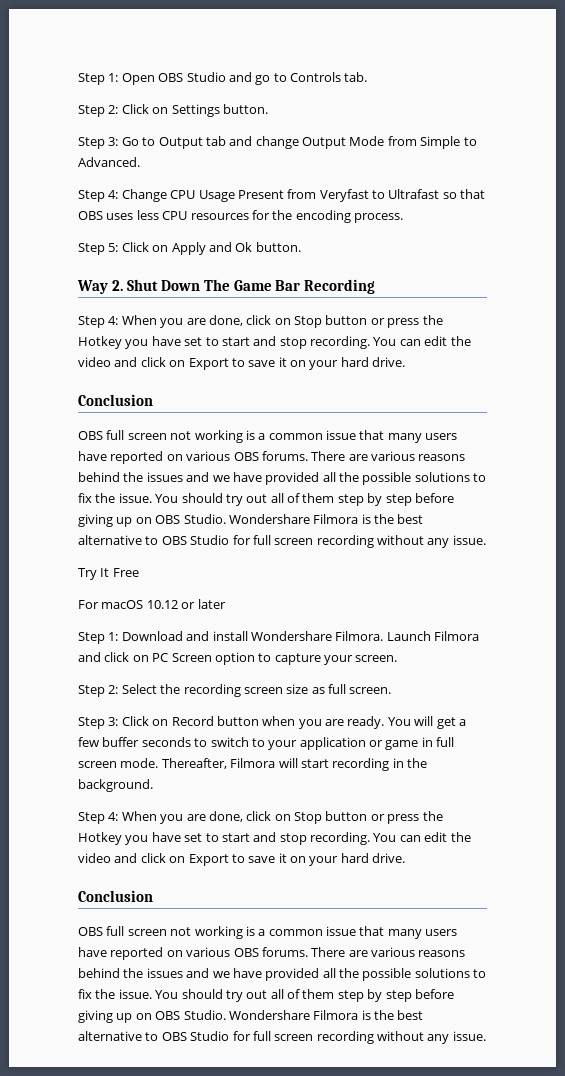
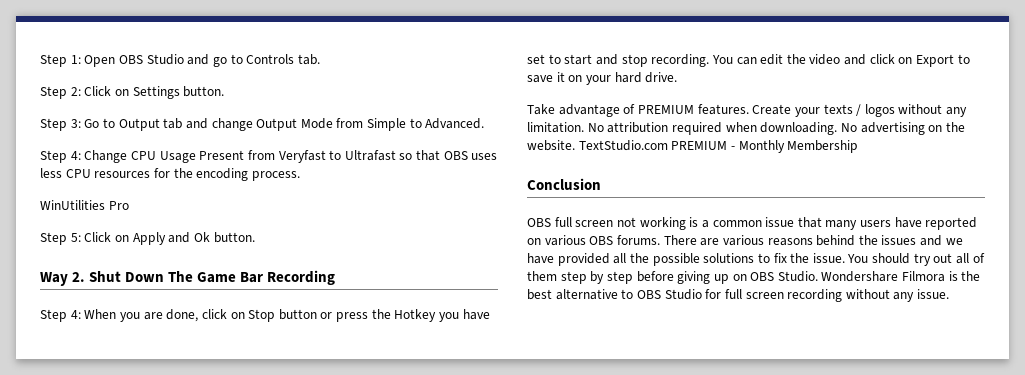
(403, 218) none -> [40,200,129,210] // WinUtilities Pro
(406, 362) none -> [527,104,968,117] [527,122,965,135] [527,140,859,153] // Take advantage of PREMIUM features. Create your texts / logos without any limitation. No attribution required when downloading. No advertising on the website. TextStudio.com PREMIUM - Monthly Membership
[78,568,139,580] [78,599,226,609] [78,631,479,644] [78,652,398,665] [78,684,392,697] [78,716,466,729] [78,737,455,750] [78,758,427,771] [78,779,153,792] [78,811,443,824] [78,832,471,845] [78,853,406,866] [78,890,153,902] [78,926,458,939] [78,947,466,960] [78,968,487,981] [78,989,454,1002] [78,1010,424,1023] [78,1031,486,1044] // Try It Free // For macOS 10.12 or later // Step 1: Download and install Wondershare Filmora. Launch Filmora and click on PC Screen option to capture your screen. // Step 2: Select the recording screen size as full screen. // Step 3: Click on Record button when you are ready. You will get a few buffer seconds to switch to your application or game in full screen mode. Thereafter, Filmora will start recording in the background. // Step 4: When you are done, click on Stop button or press the Hotkey you have set to start and stop recording. You can edit the video and click on Export to save it on your hard drive. // Conclusion // OBS full screen not working is a common issue that many users have reported on various OBS forums. There are various reasons behind the issues and we have provided all the possible solutions to fix the issue. You should try out all of them step by step before giving up on OBS Studio. Wondershare Filmora is the best alternative to OBS Studio for full screen recording without any issue. -> (950, 294) none

